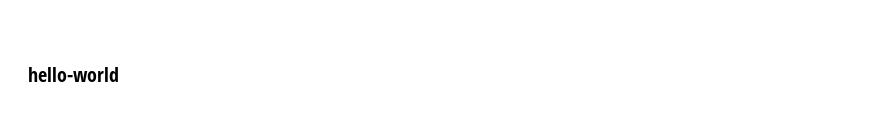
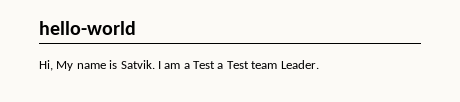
(119, 74) none -> [39,60,319,71] // Hi, My name is Satvik. I am a Test a Test team Leader.

